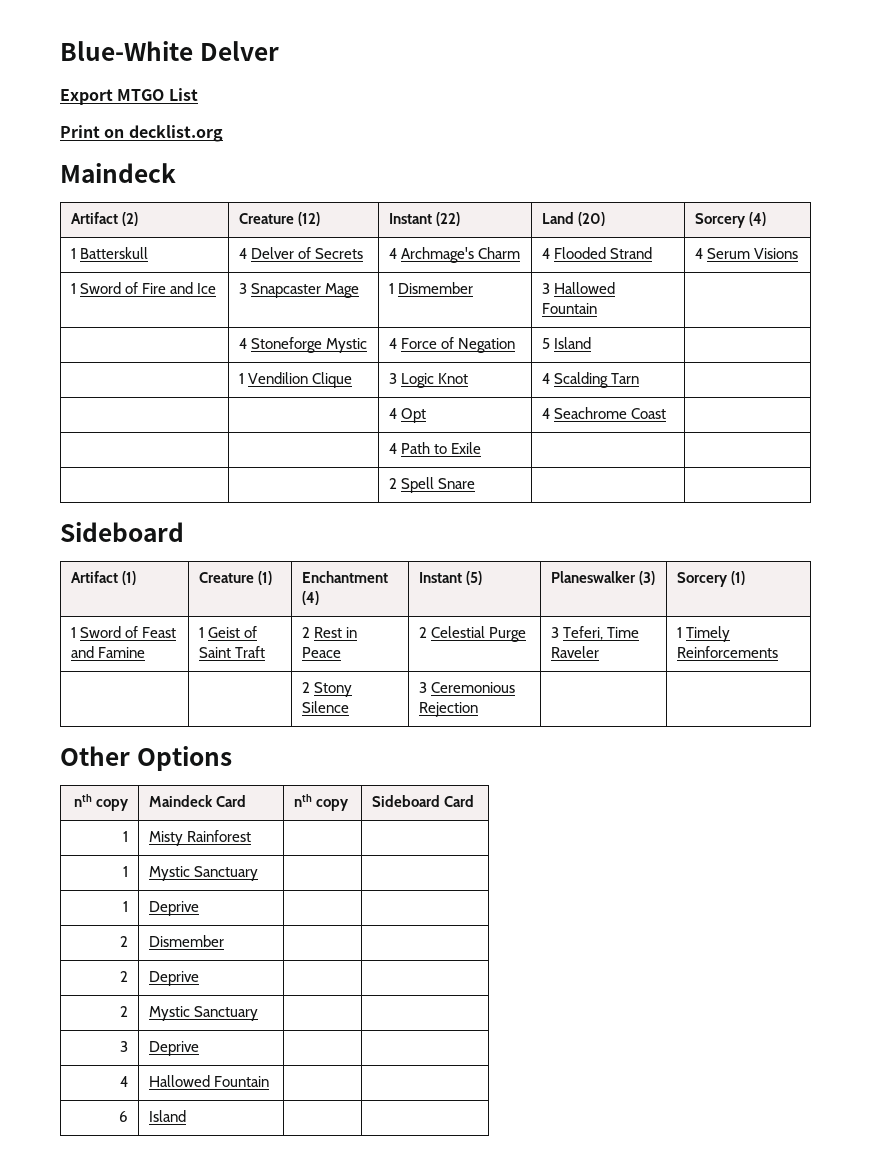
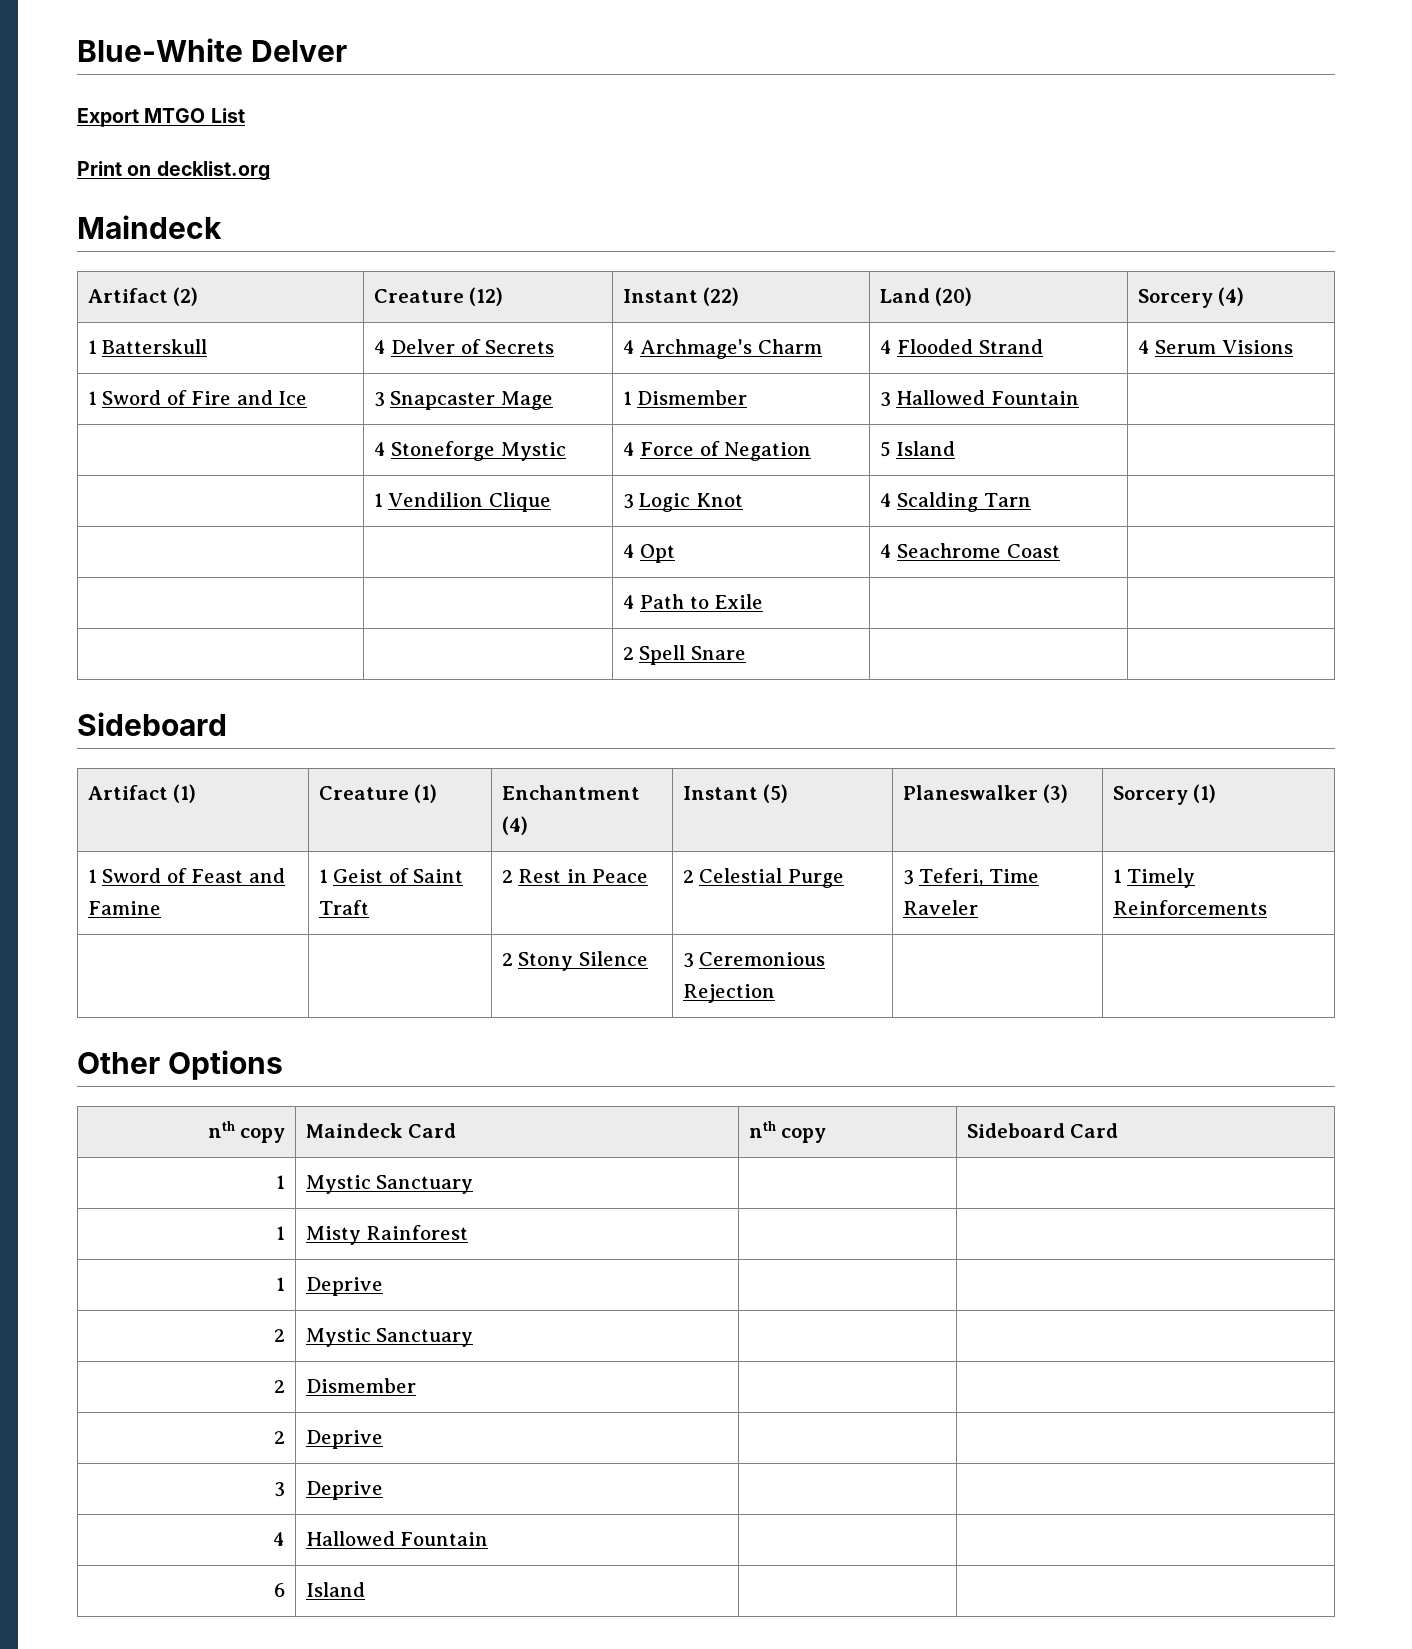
(475, 801) none -> [276,1175,286,1189] [305,1175,474,1194] // 1 | Mystic Sanctuary | |
[149,866,259,881] [122,901,128,912] [149,901,200,916] Mystic Sanctuary | | // 1 | Deprive -> [305,1277,383,1296] [274,1329,286,1342] [305,1328,474,1347] Deprive | | // 2 | Mystic Sanctuary
[119,1006,128,1017] [149,1006,259,1021] // 2 | Mystic Sanctuary | | -> (383, 1439) none

